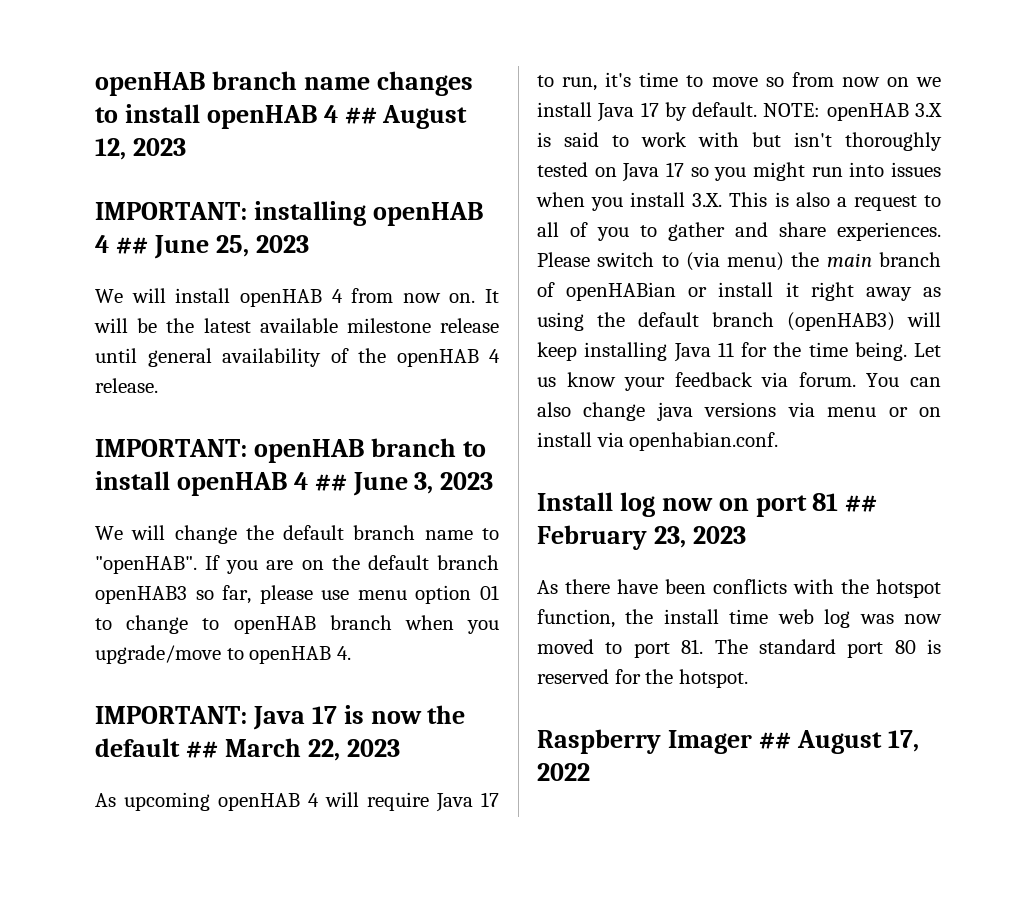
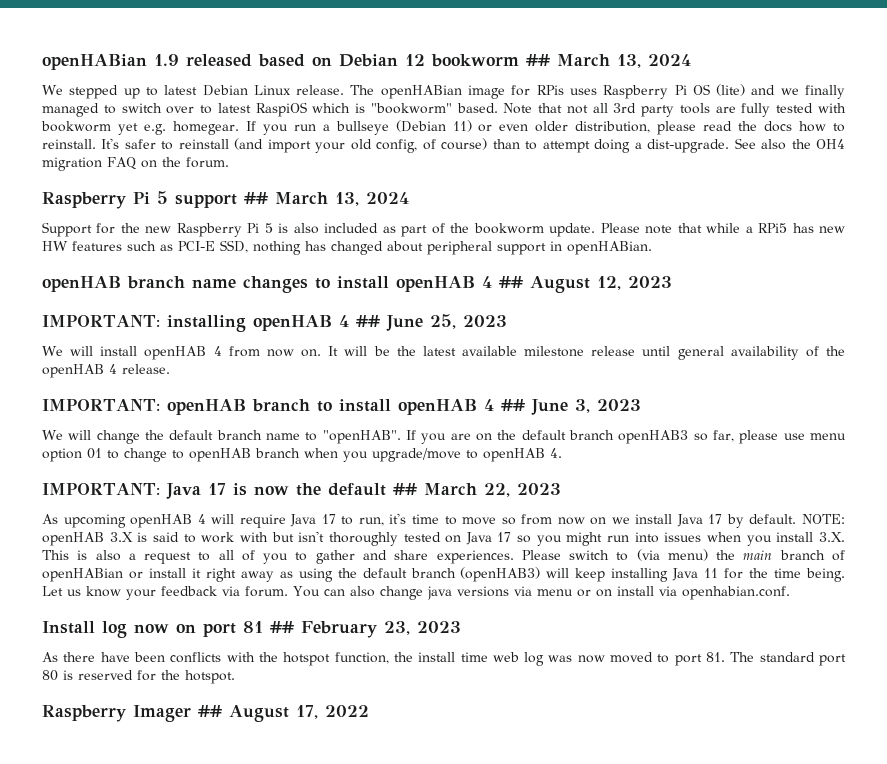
(95, 84) none -> [42,54,691,70] [42,84,845,99] [42,102,847,117] [41,120,846,135] [42,138,846,153] [42,157,229,171] [42,191,409,209] [42,222,845,237] [42,240,652,255] openHABian 1.9 released based on Debian 12 bookworm ## March 13, 2024 // We stepped up to latest Debian Linux release. The openHABian image for RPis uses Raspberry Pi OS (lite) and we finally managed to switch over to latest RaspiOS which is "bookworm" based. Note that not all 3rd party tools are fully tested with bookworm yet e.g. homegear. If you run a bullseye (Debian 11) or even older distribution, please read the docs how to reinstall. It's safer to reinstall (and import your old config, of course) than to attempt doing a dist-upgrade. See also the OH4 migration FAQ on the forum. // Raspberry Pi 5 support ## March 13, 2024 // Support for the new Raspberry Pi 5 is also included as part of the bookworm update. Please note that while a RPi5 has new HW features such as PCI-E SSD, nothing has changed about peripheral support in openHABian. //

